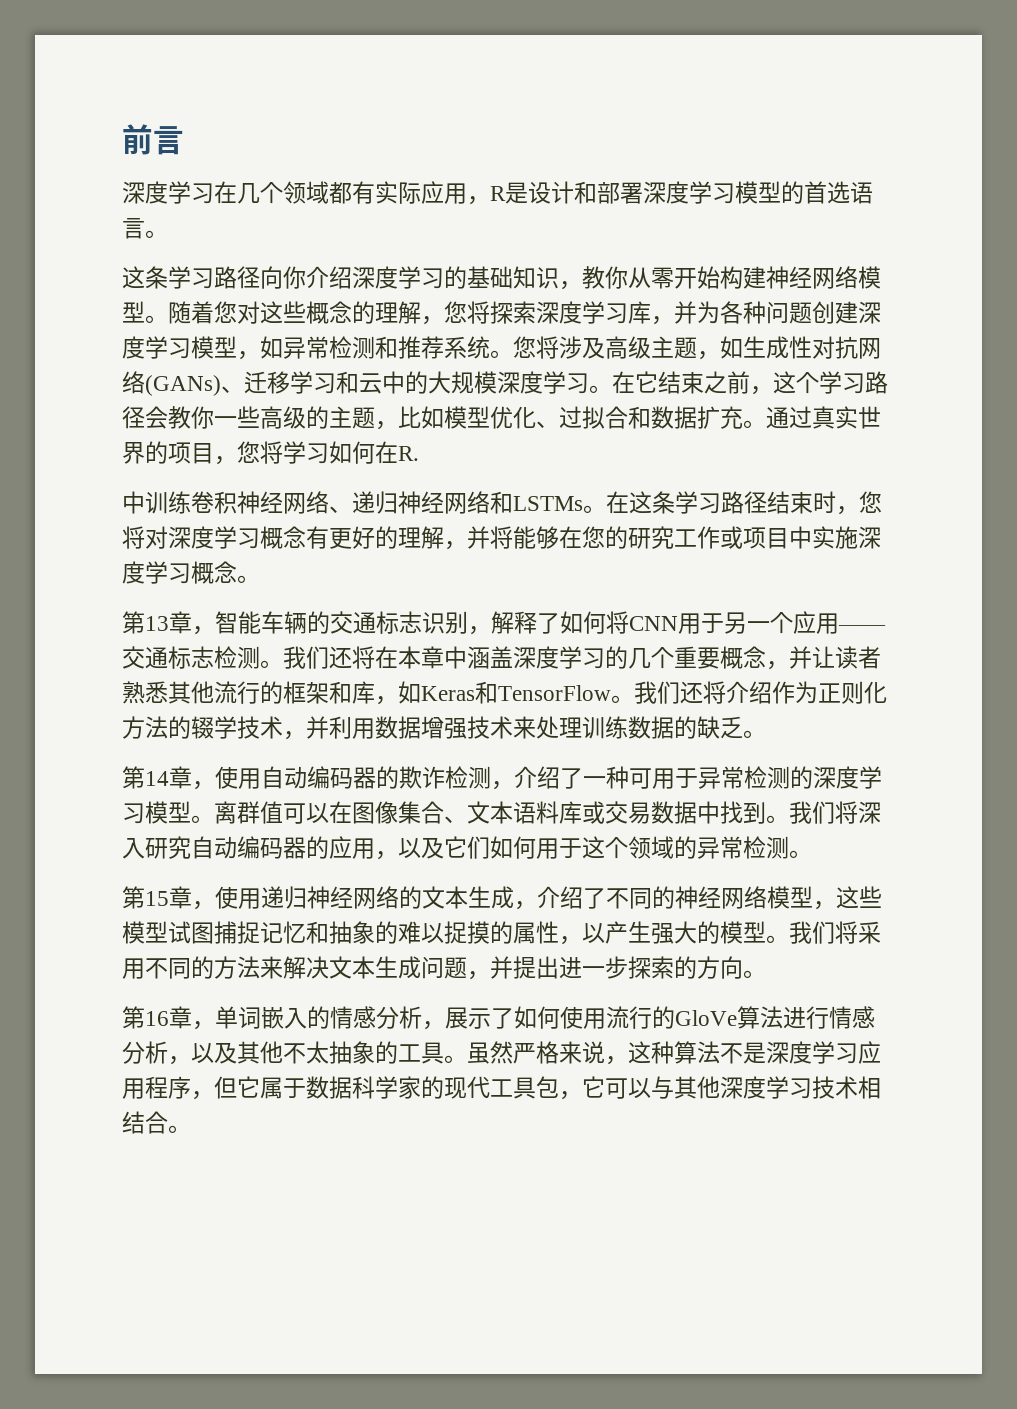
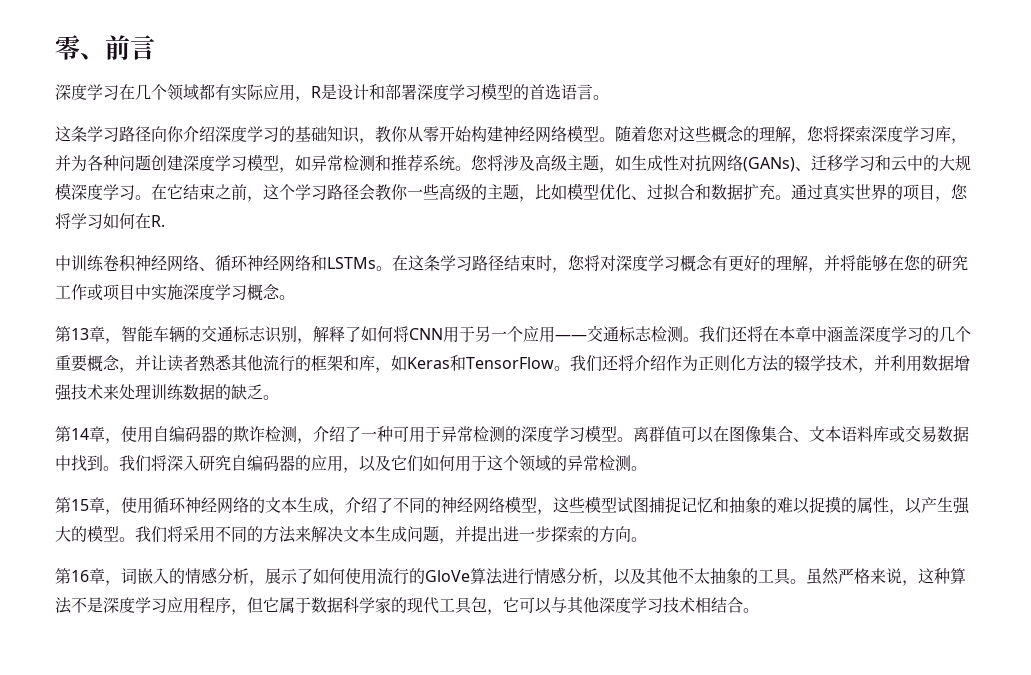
(122, 139) none -> [55,35,105,60] 零、
[352,491,398,514] 递归 -> [215,255,248,271] 循环
[284,766,307,789] 动 -> (169, 434) none
[214,836,237,859] 动 -> (247, 463) none
[261,886,307,909] 递归 -> [153,497,186,513] 循环
[215,1006,238,1029] 单 -> (121, 583) none

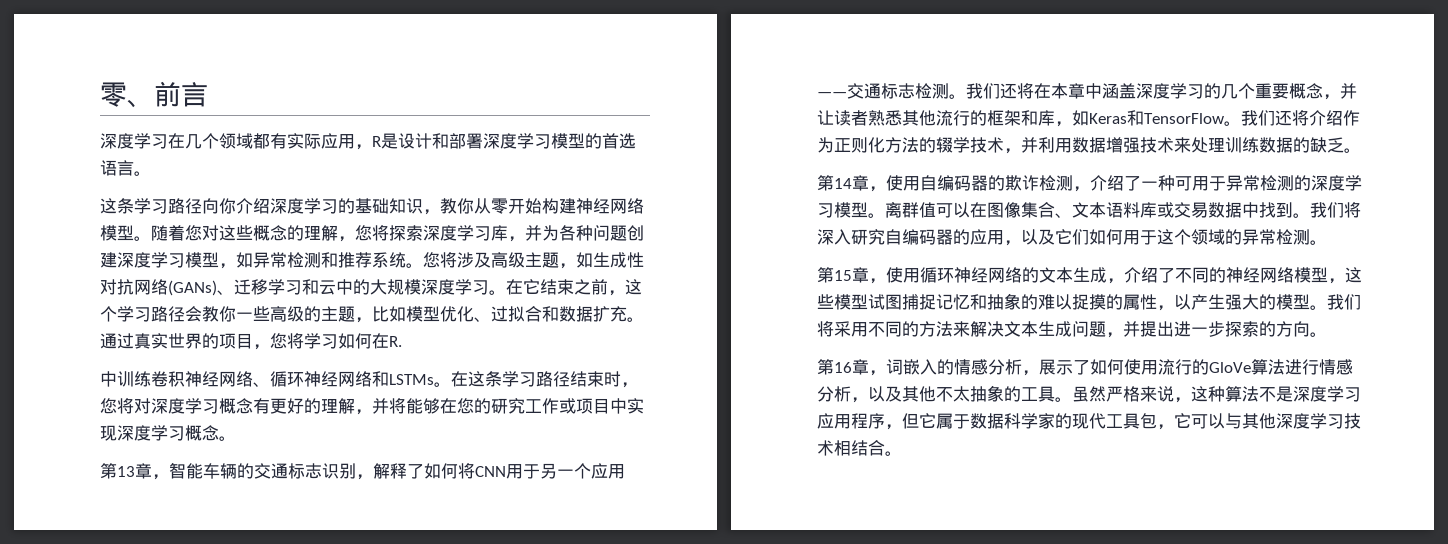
[167,284,183,301] 施 -> [100,425,117,441] 现

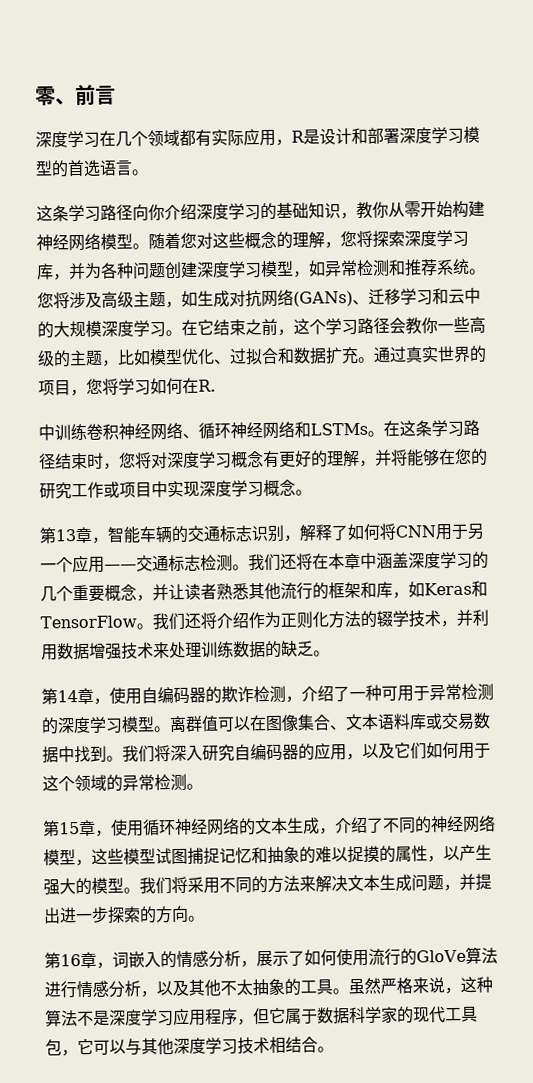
[627,252,644,268] 性 -> (230, 299) none

